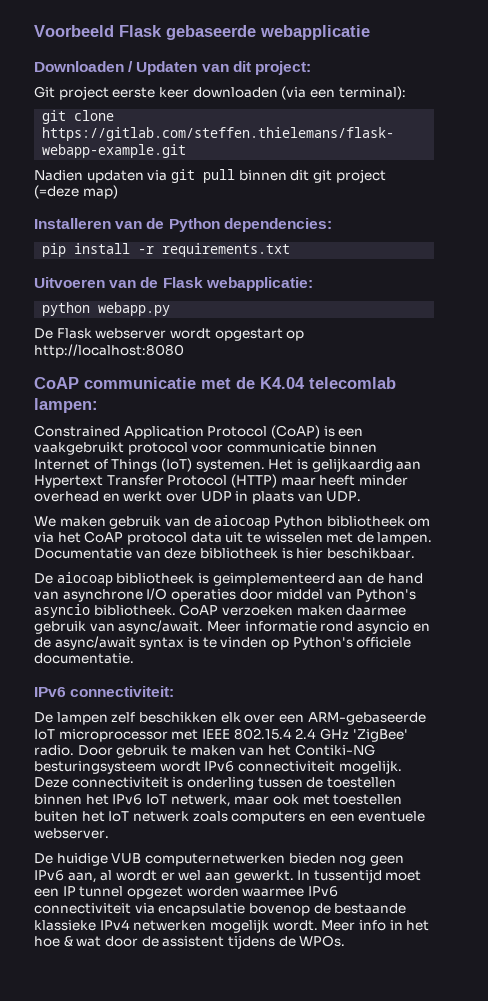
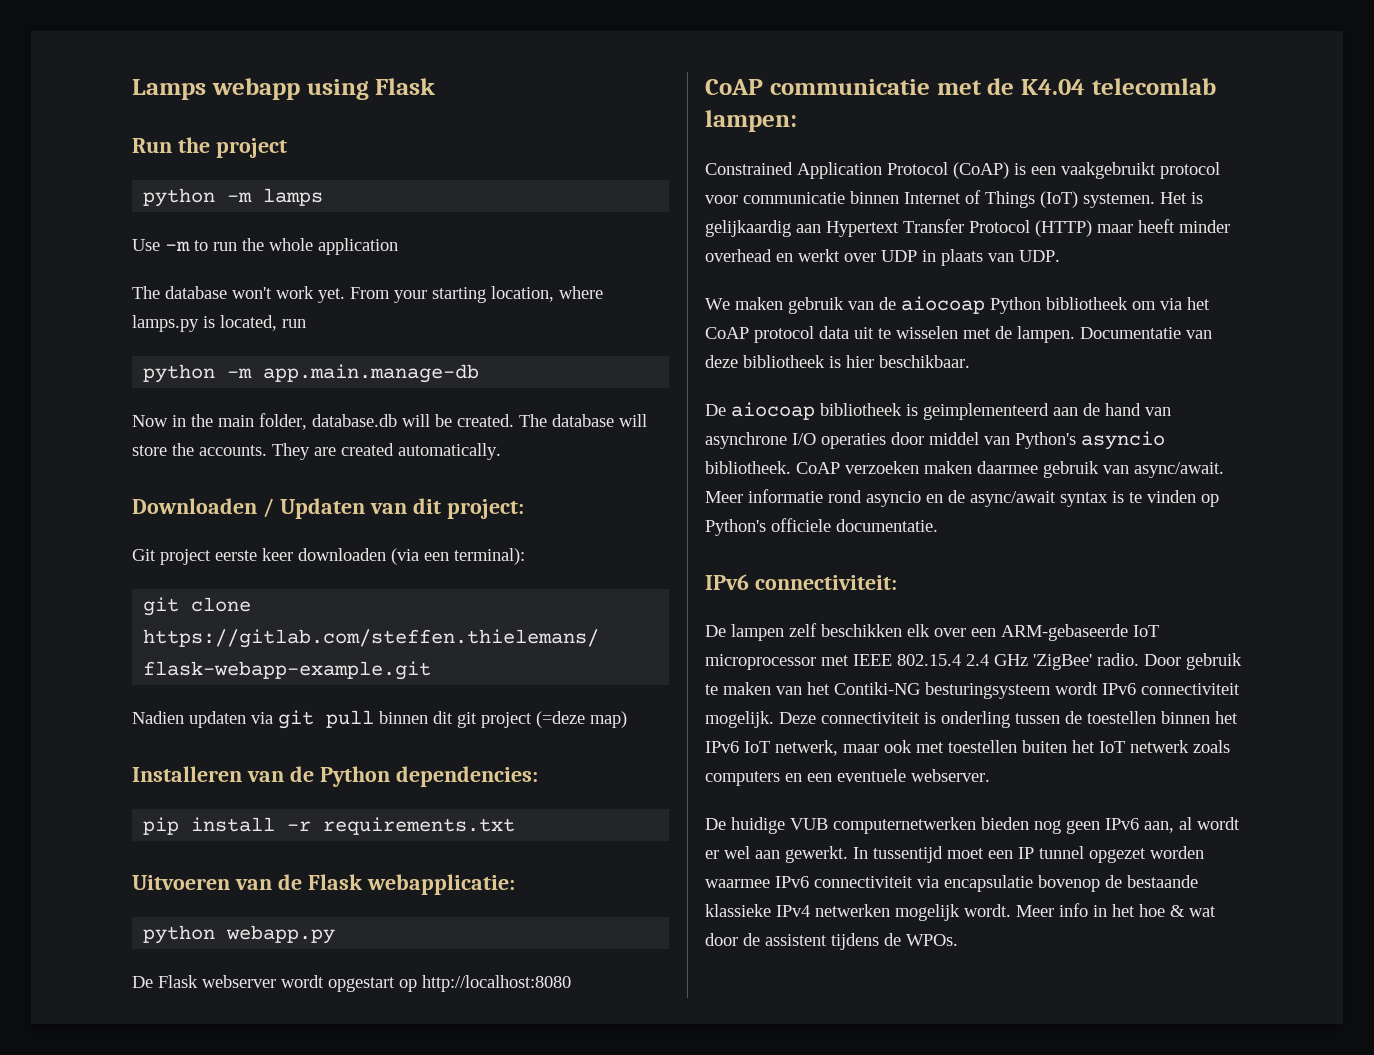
[34,25,370,40] Voorbeeld Flask gebaseerde webapplicatie -> [132,78,436,100] [132,137,287,158] [143,188,324,207] [132,238,398,255] [132,286,603,303] [132,315,306,332] [143,364,480,383] [132,413,647,430] [132,443,501,460] Lamps webapp using Flask // Run the project // python -m lamps // Use -m to run the whole application // The database won't work yet. From your starting location, where lamps.py is located, run // python -m app.main.manage-db // Now in the main folder, database.db will be created. The database will store the accounts. They are created automatically.

